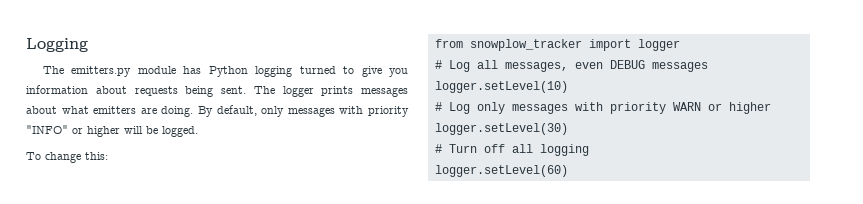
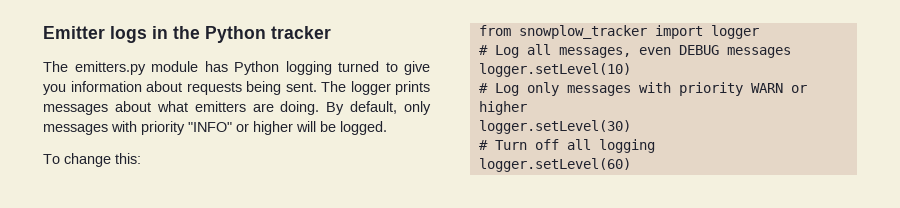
[26,38,88,52] Logging -> [43,26,331,43] Emitter logs in the Python tracker

